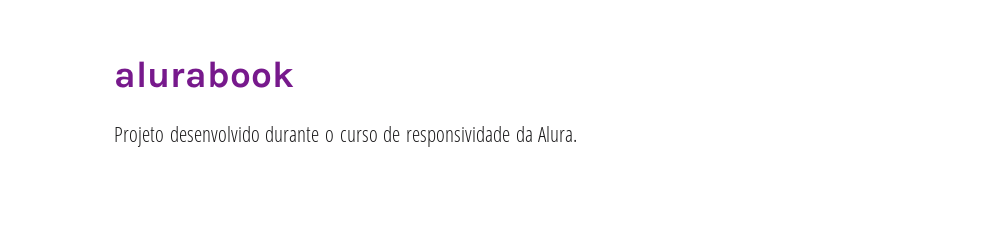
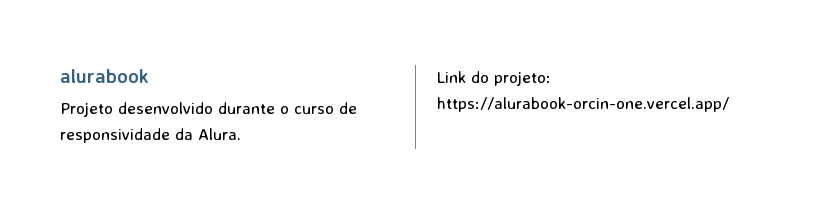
(578, 134) none -> [437,71,551,86] [437,97,729,112] // Link do projeto: https://alurabook-orcin-one.vercel.app/

